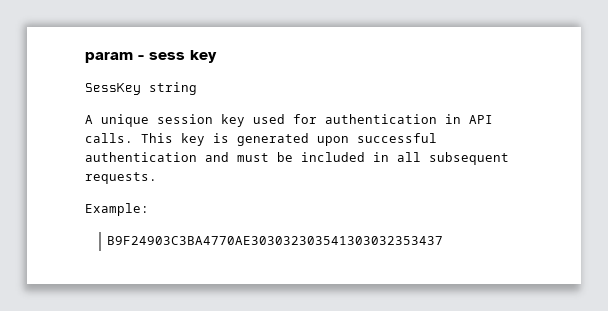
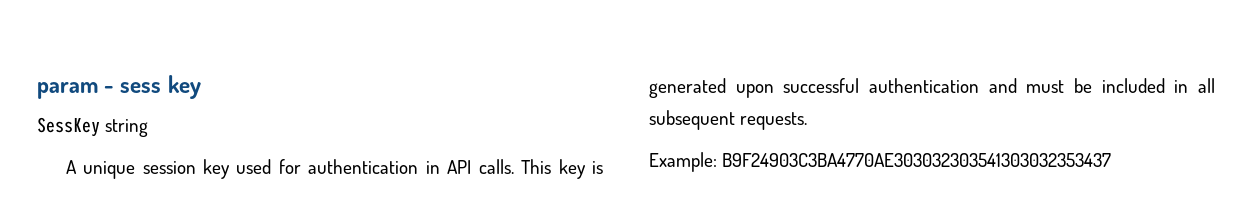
(149, 209) // -> (717, 162) none

